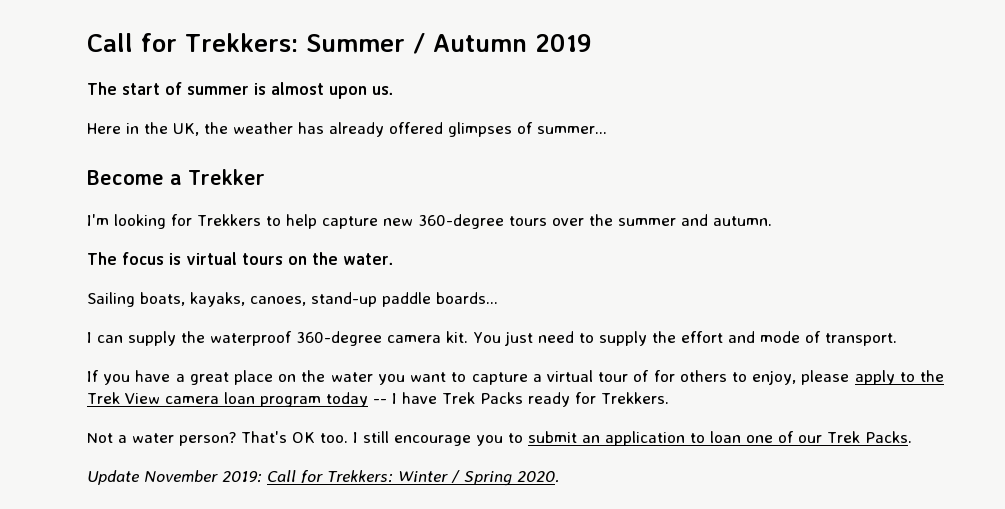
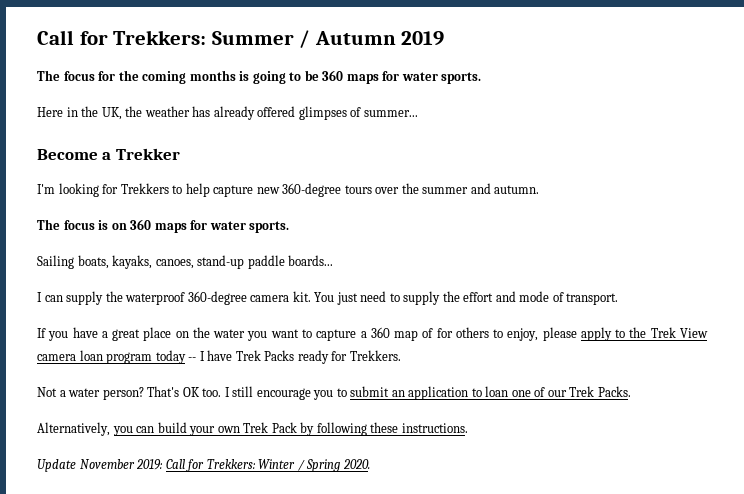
[122,82,394,99] start of summer is almost upon us. -> [63,70,482,84] focus for the coming months is going to be 360 maps for water sports.
[186,252,394,265] virtual tours on the water. -> [111,219,290,233] on 360 maps for water sports.
[546,370,629,382] virtual tour -> [370,327,419,341] 360 map
(912, 437) none -> [37,422,468,436] // Alternatively, you can build your own Trek Pack by following these instructions.

